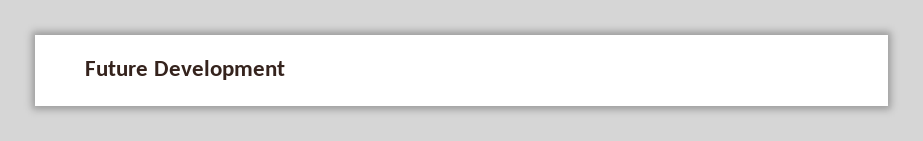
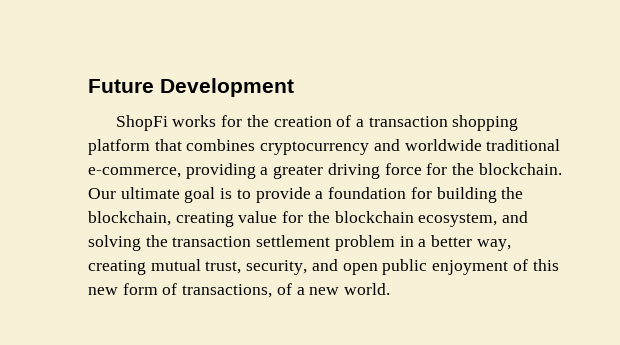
(286, 70) none -> [115,115,519,131] [88,139,561,155] [88,163,562,179] [88,187,524,203] [88,211,529,227] [88,235,511,251] [88,259,559,275] [88,283,391,298] // ShopFi works for the creation of a transaction shopping platform that combines cryptocurrency and worldwide traditional e-commerce, providing a greater driving force for the blockchain. Our ultimate goal is to provide a foundation for building the blockchain, creating value for the blockchain ecosystem, and solving the transaction settlement problem in a better way, creating mutual trust, security, and open public enjoyment of this new form of transactions, of a new world.

